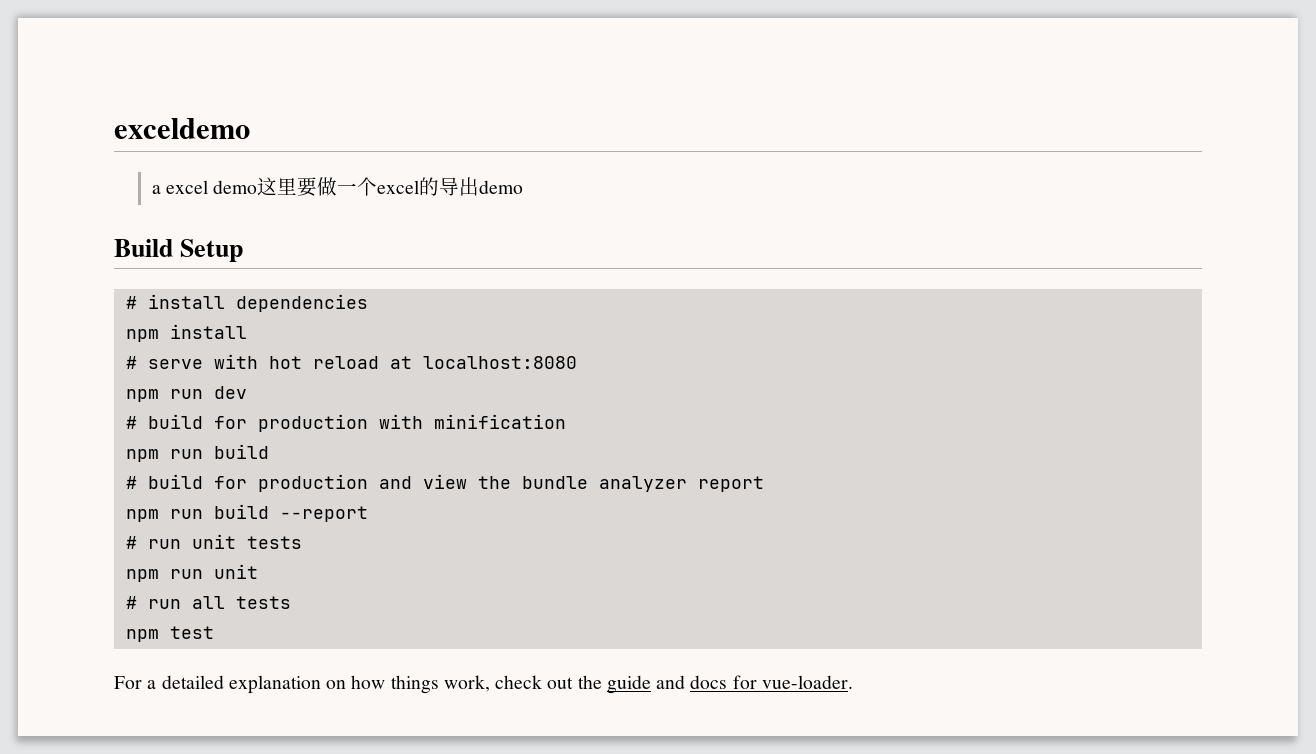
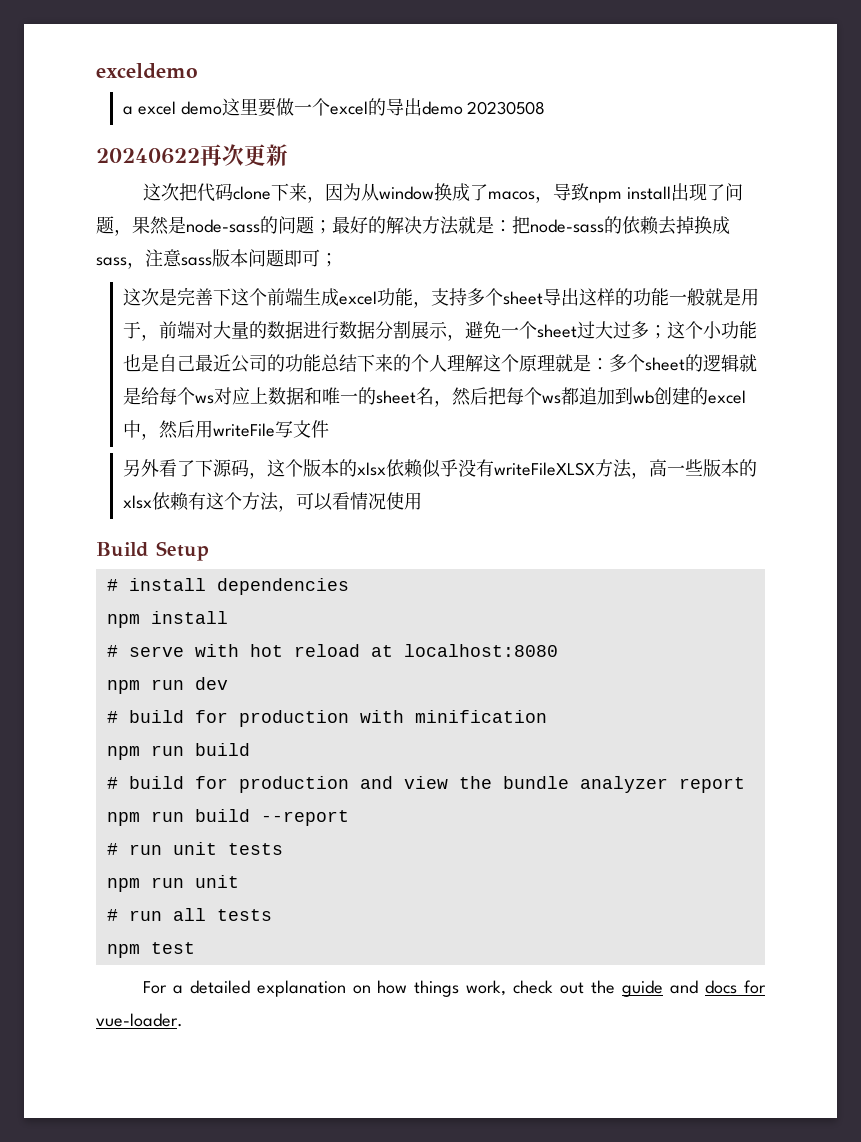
(524, 187) none -> [467,101,546,115] [96,144,288,166] [142,183,743,203] [96,216,730,236] [96,249,338,269] [122,287,759,308] [122,321,757,341] [122,354,757,373] [122,387,746,407] [122,420,329,440] [122,459,757,479] [122,492,422,512] 20230508 // 20240622再次更新 // 这次把代码clone下来，因为从window换成了macos，导致npm install出现了问题，果然是node-sass的问题；最好的解决方法就是：把node-sass的依赖去掉换成sass，注意sass版本问题即可； // 这次是完善下这个前端生成excel功能，支持多个sheet导出这样的功能一般就是用于，前端对大量的数据进行数据分割展示，避免一个sheet过大过多；这个小功能也是自己最近公司的功能总结下来的个人理解这个原理就是：多个sheet的逻辑就是给每个ws对应上数据和唯一的sheet名，然后把每个ws都追加到wb创建的excel中，然后用writeFile写文件 // 另外看了下源码，这个版本的xlsx依赖似乎没有writeFileXLSX方法，高一些版本的xlsx依赖有这个方法，可以看情况使用

